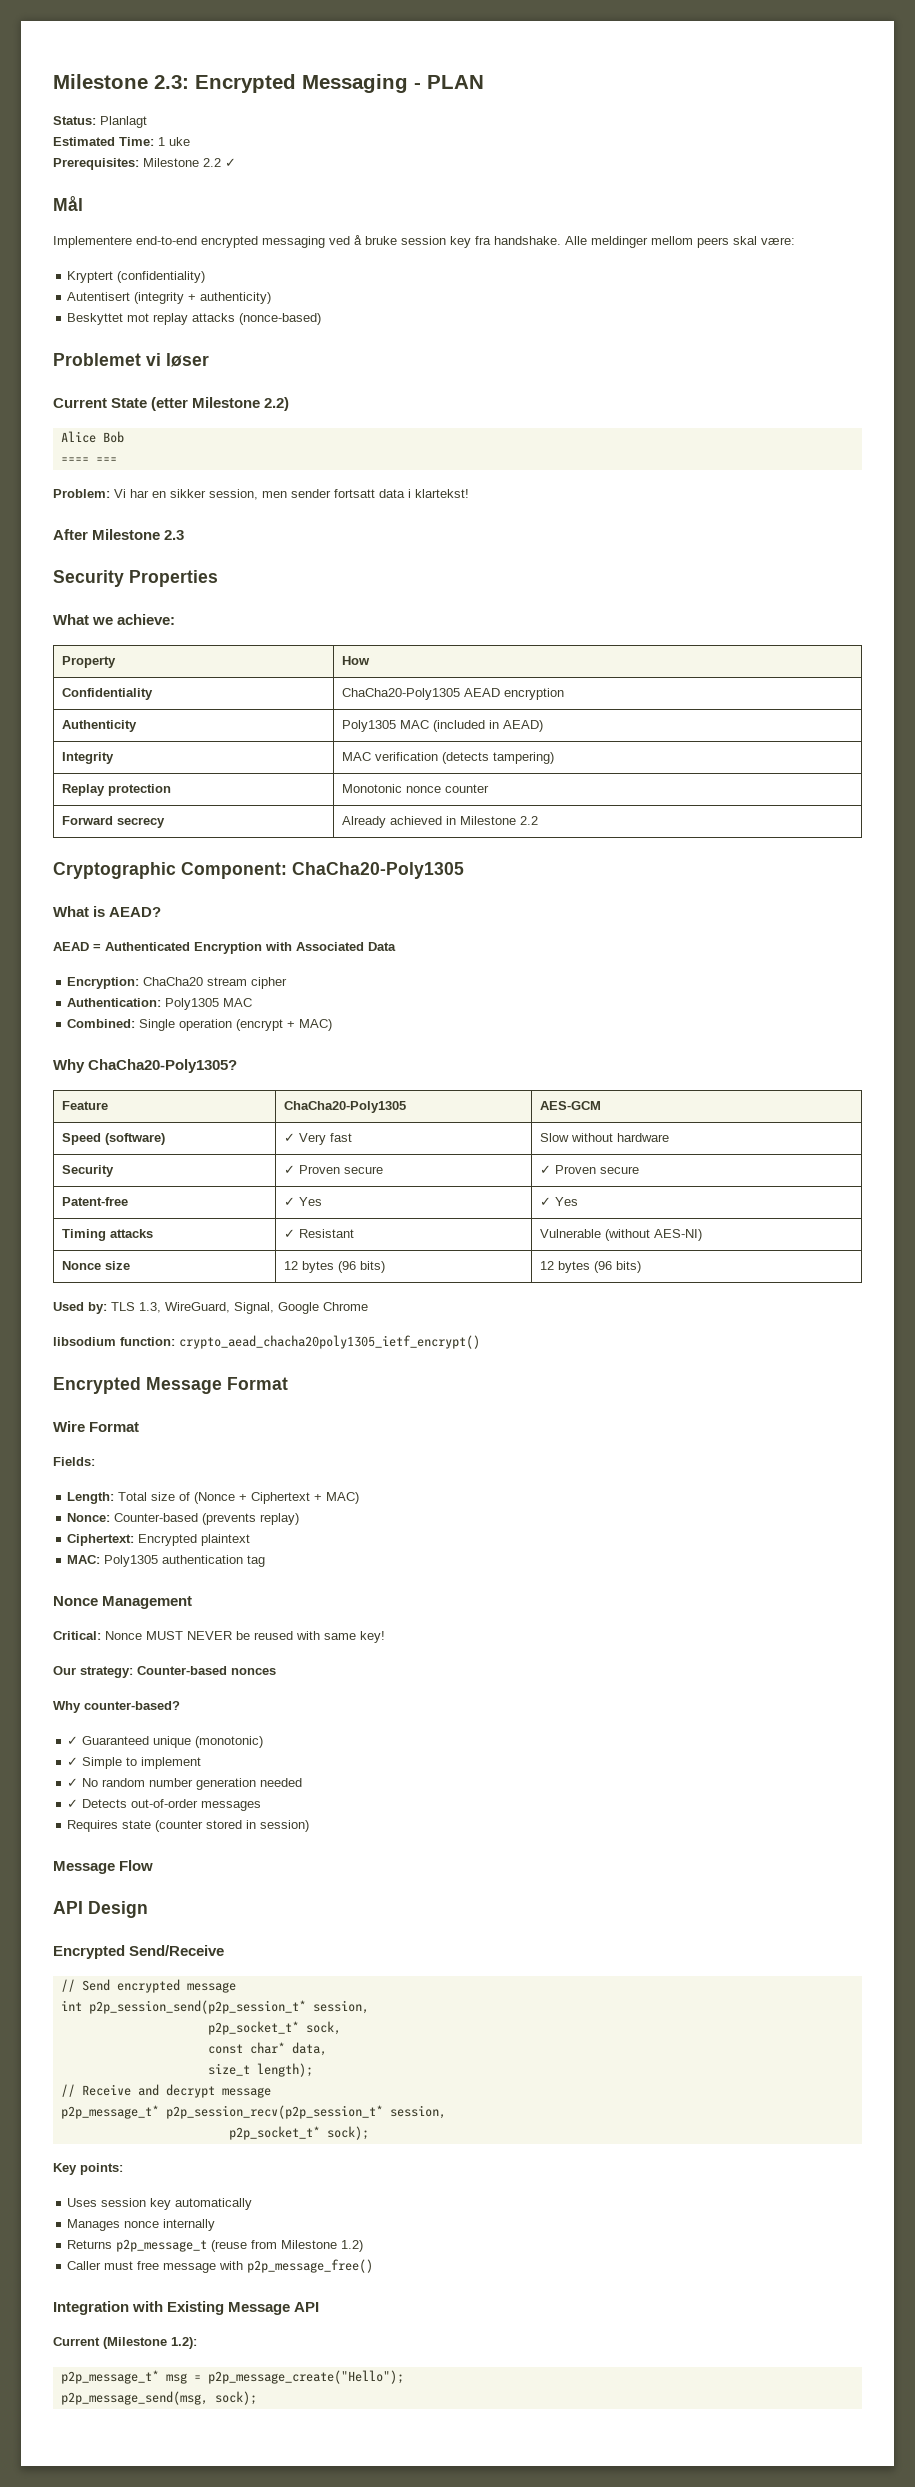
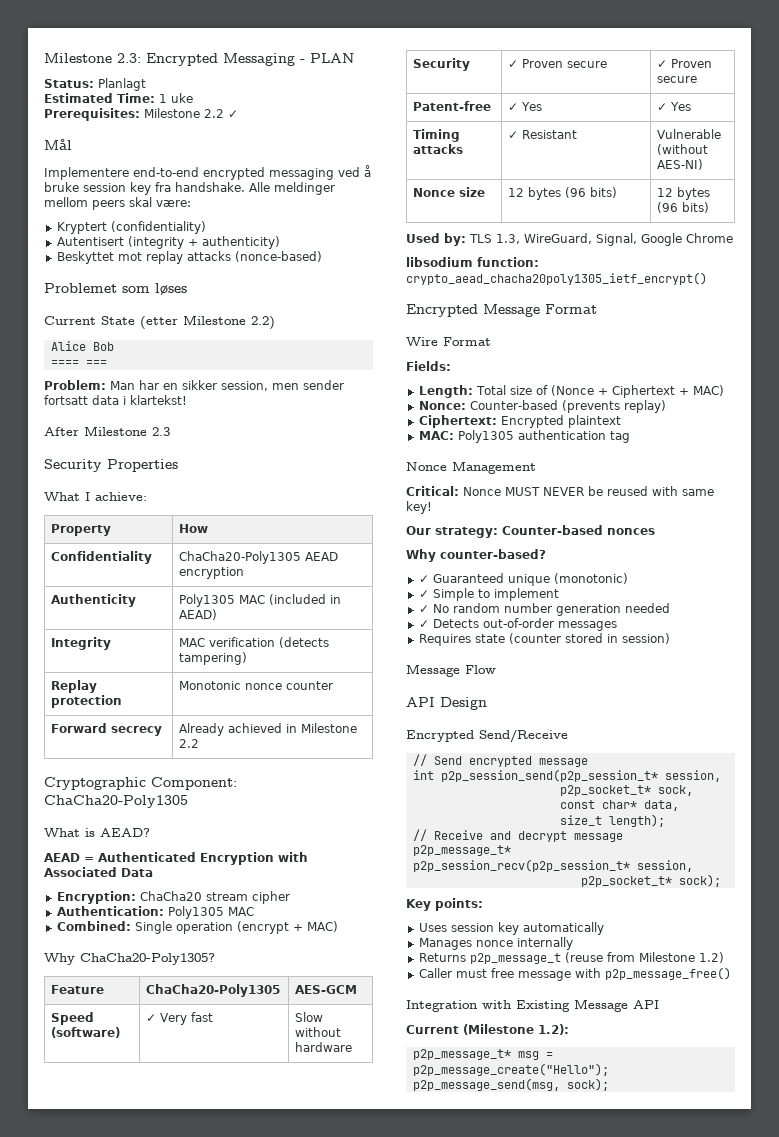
[146,353,209,367] vi løser -> [122,283,187,295] som løses
[114,489,126,498] Vi -> [110,381,135,390] Man
[92,617,114,625] we -> [85,492,90,501] I

